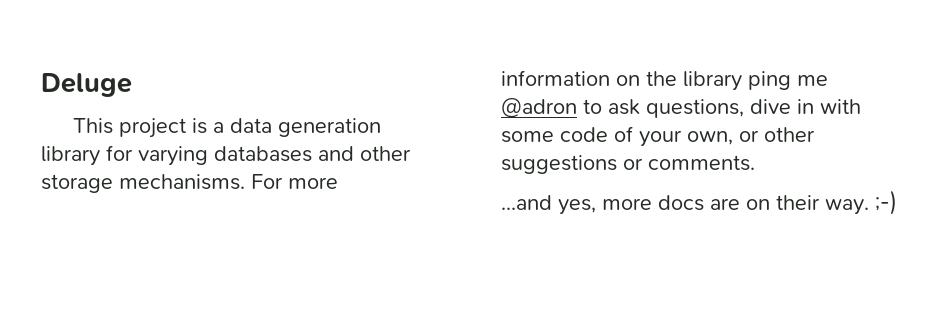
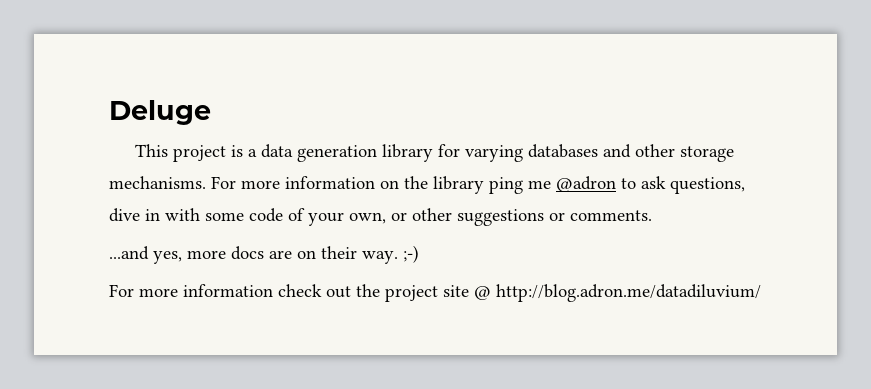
(897, 202) none -> [109,284,761,302] // For more information check out the project site @ http://blog.adron.me/datadiluvium/

